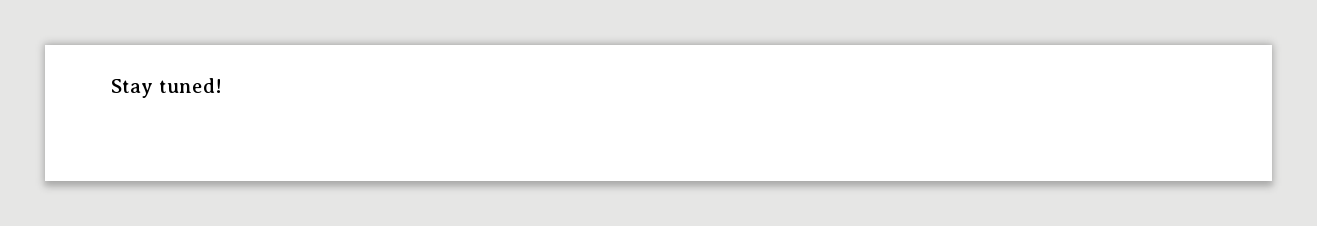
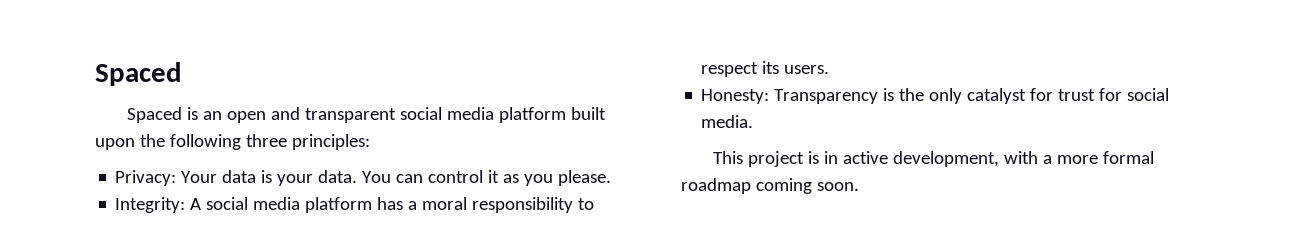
[111,78,222,98] Stay tuned! -> [95,62,182,86] [127,107,607,123] [95,134,370,150] [115,170,612,186] [115,197,595,213] [701,61,830,77] [701,88,1170,104] [701,115,754,128] [713,151,1155,167] [681,178,859,194] Spaced // Spaced is an open and transparent social media platform built upon the following three principles: // Privacy: Your data is your data. You can control it as you please. // Integrity: A social media platform has a moral responsibility to respect its users. // Honesty: Transparency is the only catalyst for trust for social media. // This project is in active development, with a more formal roadmap coming soon.

